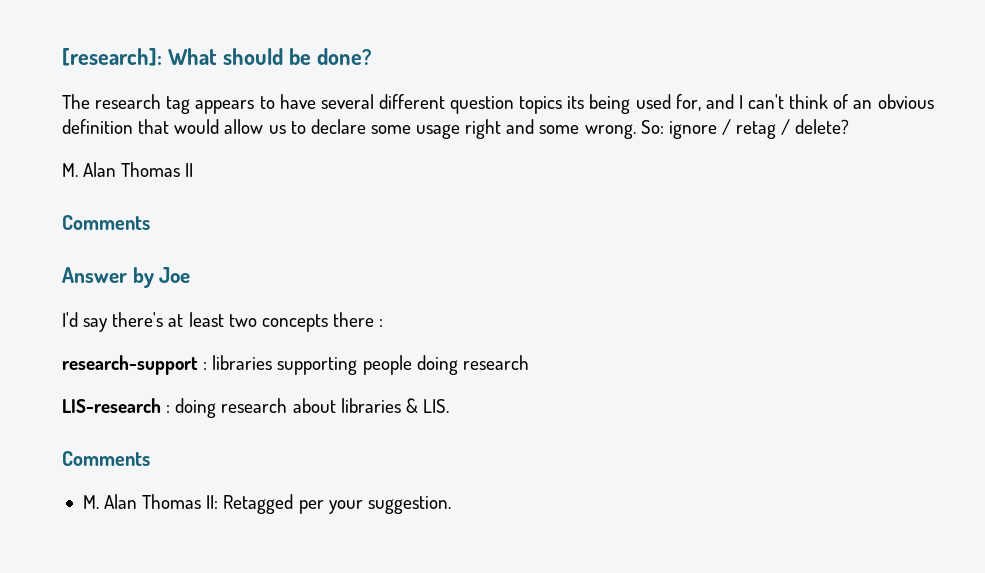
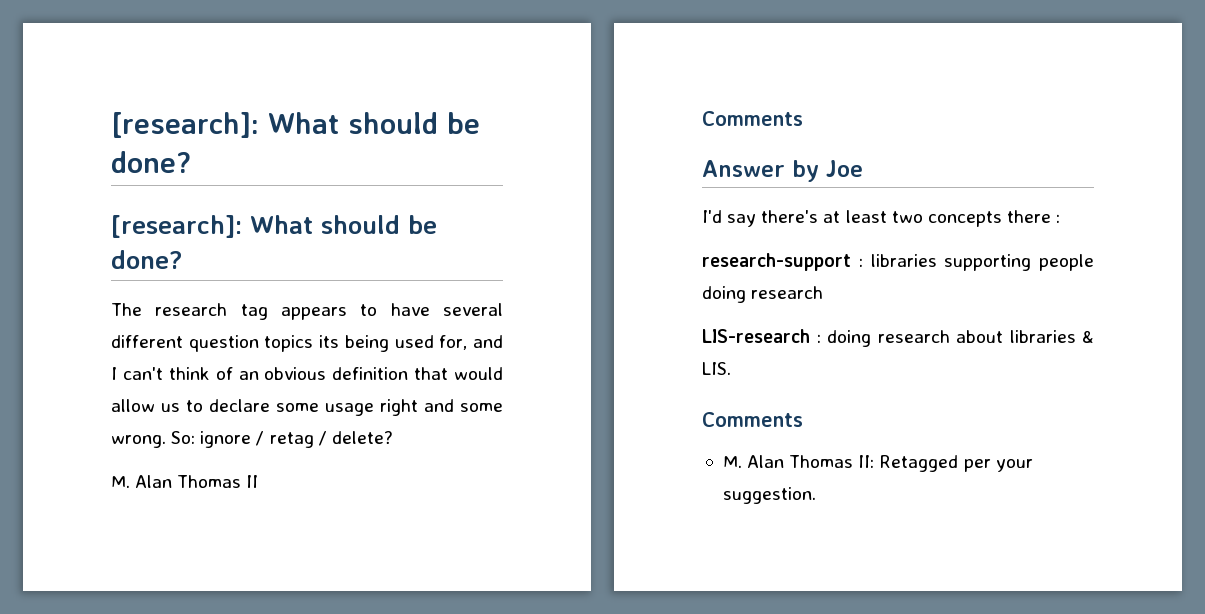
[62,48,372,66] [research]: What should be done? -> [111,112,480,138] [111,151,191,173] [111,215,437,238] [111,250,183,269] [research]: What should be done? // [research]: What should be done?

